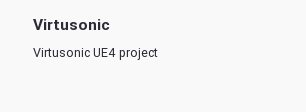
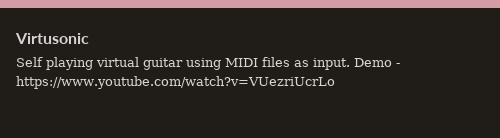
[33,48,158,60] Virtusonic UE4 project -> [16,57,400,70] [16,76,335,89] Self playing virtual guitar using MIDI files as input. Demo - https://www.youtube.com/watch?v=VUezriUcrLo

